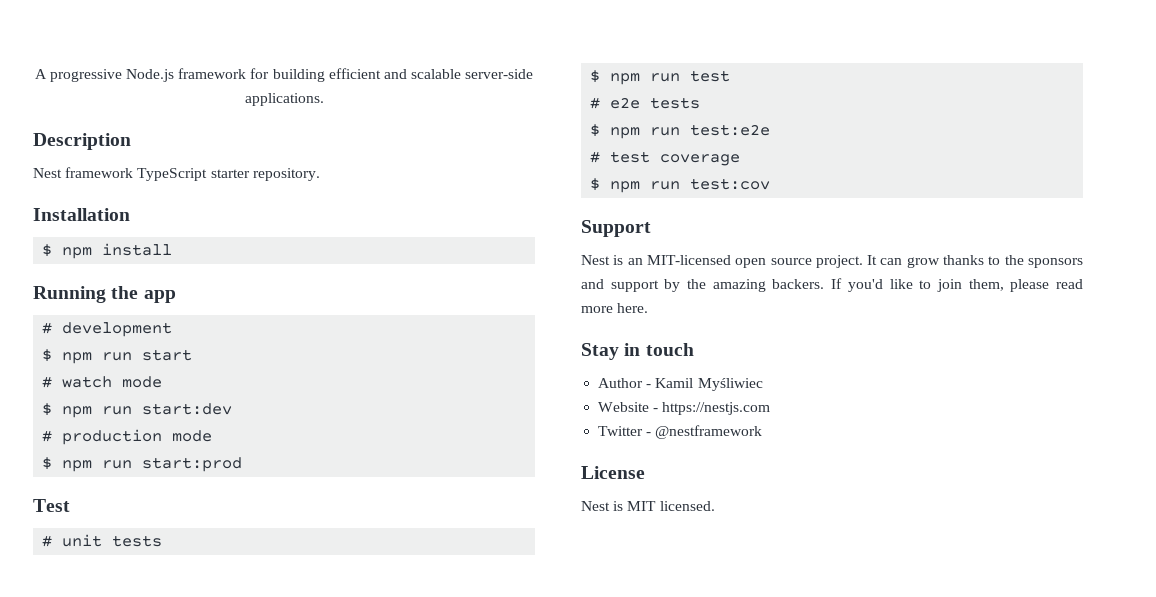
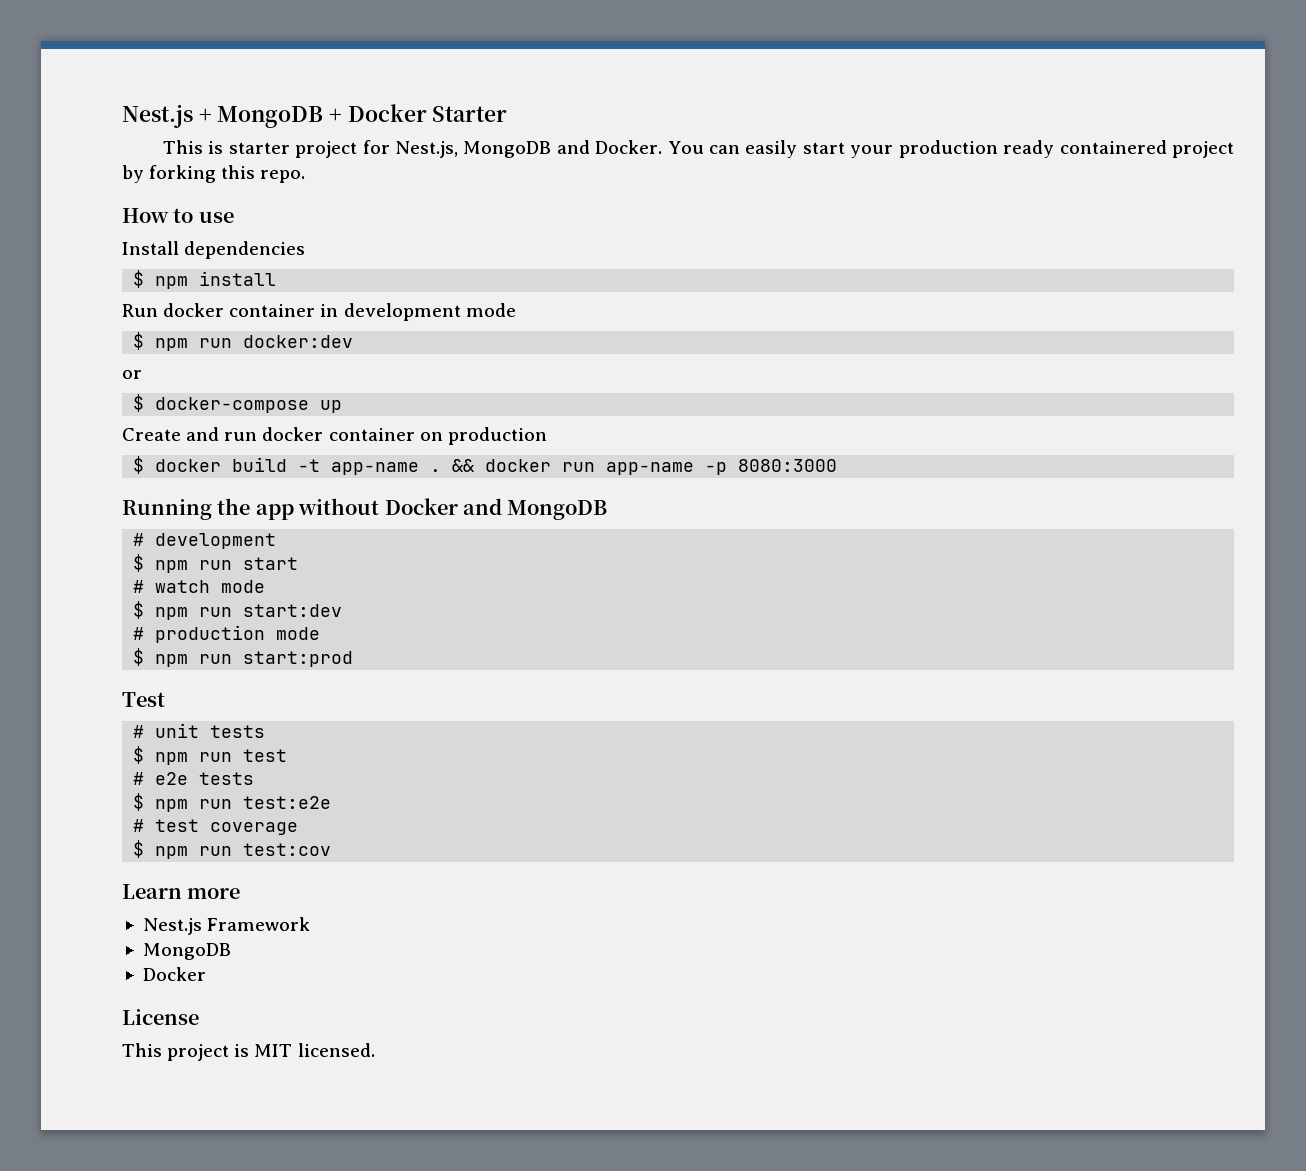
[34,68,534,82] [244,93,324,106] [33,133,131,150] [33,167,320,181] [33,208,130,221] [42,243,173,259] A progressive Node.js framework for building efficient and scalable server-side applications. // Description // Nest framework TypeScript starter repository. // Installation // $ npm install -> [122,104,508,128] [162,140,1235,158] [122,165,306,183] [122,208,234,223] [122,241,306,259] [133,270,277,289] [122,303,516,321] [133,332,354,351] [122,370,142,379] [133,394,343,413] [122,427,547,445] [133,456,838,475] Nest.js + MongoDB + Docker Starter // This is starter project for Nest.js, MongoDB and Docker. You can easily start your production ready containered project by forking this repo. // How to use // Install dependencies // $ npm install // Run docker container in development mode // $ npm run docker:dev // or // $ docker-compose up // Create and run docker container on production // $ docker build -t app-name . && docker run app-name -p 8080:3000
(176, 296) none -> [298,498,608,520] without Docker and MongoDB
[581,220,651,237] [581,255,1083,268] [581,278,1083,292] [581,303,649,313] [581,343,694,360] [598,378,763,391] [598,402,771,415] [598,425,763,439] Support // Nest is an MIT-licensed open source project. It can grow thanks to the sponsors and support by the amazing backers. If you'd like to join them, please read more here. // Stay in touch // Author - Kamil Myśliwiec // Website - https://nestjs.com // Twitter - @nestframework -> [122,884,241,899] [142,917,311,935] [142,943,231,960] [142,967,206,981] Learn more // Nest.js Framework // MongoDB // Docker
[581,501,610,511] Nest -> [122,1043,230,1061] This project

